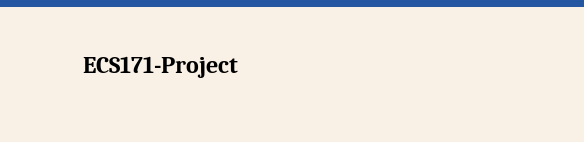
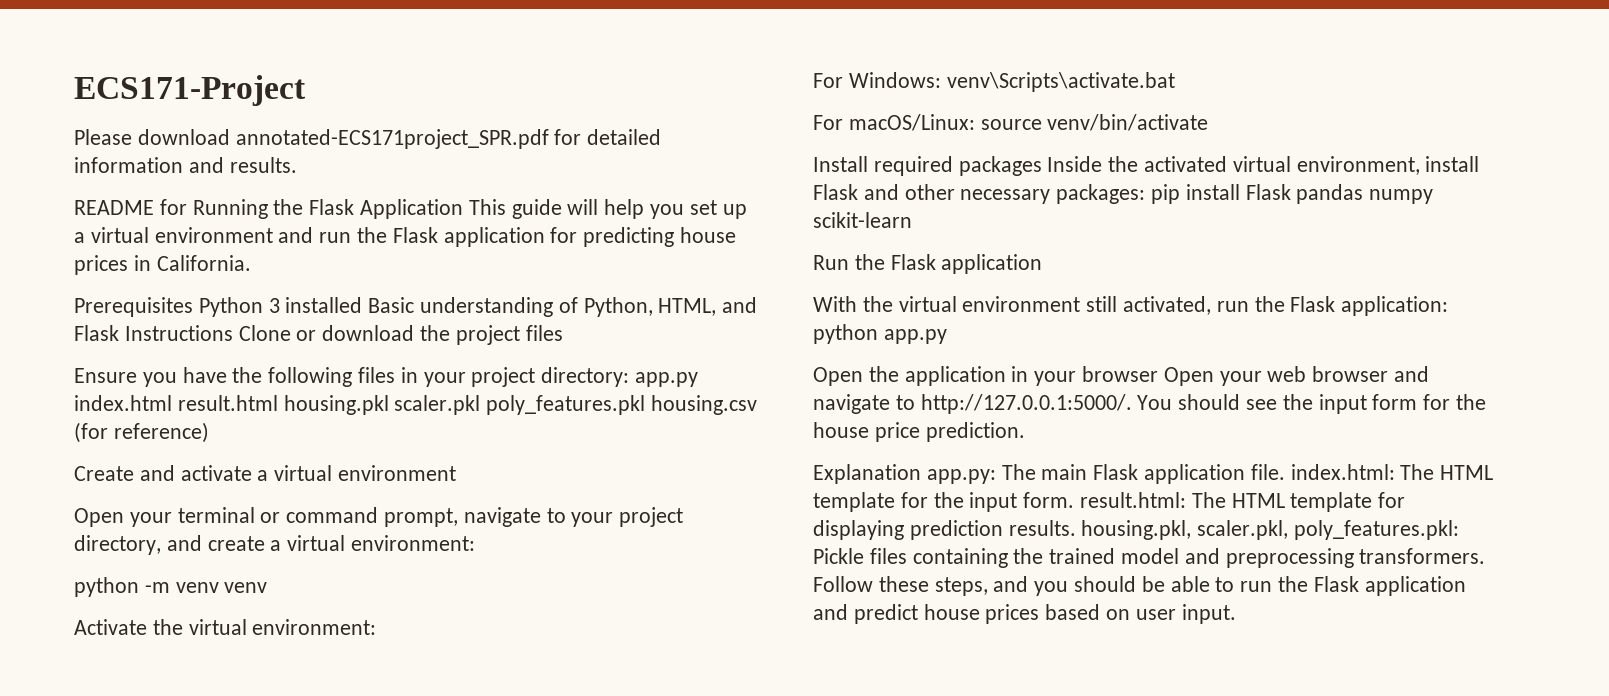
(238, 67) none -> [74,129,662,149] [74,157,297,173] [74,199,747,219] [74,227,737,247] [74,255,251,275] [74,297,758,317] [74,325,563,345] [74,367,699,387] [74,395,758,415] [74,422,209,443] [74,465,457,481] [74,507,684,527] [74,535,476,555] [74,577,268,597] [74,619,377,635] [813,72,1175,92] [813,114,1209,131] [813,156,1480,176] [813,184,1434,204] [813,212,912,228] [813,254,1043,274] [813,296,1449,316] [813,324,947,344] [813,366,1430,386] [813,394,1487,414] [813,422,1025,442] [813,464,1494,484] [813,492,1406,512] [813,520,1460,540] [813,548,1486,568] [813,576,1466,596] [813,604,1236,624] // Please download annotated-ECS171project_SPR.pdf for detailed information and results. // README for Running the Flask Application This guide will help you set up a virtual environment and run the Flask application for predicting house prices in California. // Prerequisites Python 3 installed Basic understanding of Python, HTML, and Flask Instructions Clone or download the project files // Ensure you have the following files in your project directory: app.py index.html result.html housing.pkl scaler.pkl poly_features.pkl housing.csv (for reference) // Create and activate a virtual environment // Open your terminal or command prompt, navigate to your project directory, and create a virtual environment: // python -m venv venv // Activate the virtual environment: // For Windows: venv\Scripts\activate.bat // For macOS/Linux: source venv/bin/activate // Install required packages Inside the activated virtual environment, install Flask and other necessary packages: pip install Flask pandas numpy scikit-learn // Run the Flask application // With the virtual environment still activated, run the Flask application: python app.py // Open the application in your browser Open your web browser and navigate to http://127.0.0.1:5000/. You should see the input form for the house price prediction. // Explanation app.py: The main Flask application file. index.html: The HTML template for the input form. result.html: The HTML template for displaying prediction results. housing.pkl, scaler.pkl, poly_features.pkl: Pickle files containing the trained model and preprocessing transformers. Follow these steps, and you should be able to run the Flask application and predict house prices based on user input.

